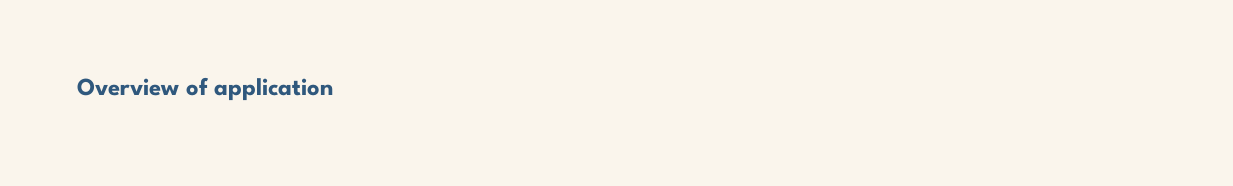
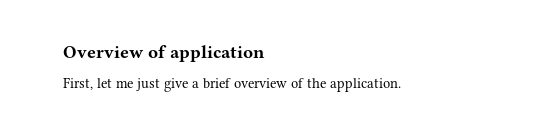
(334, 89) none -> [63,77,401,92] // First, let me just give a brief overview of the application.

